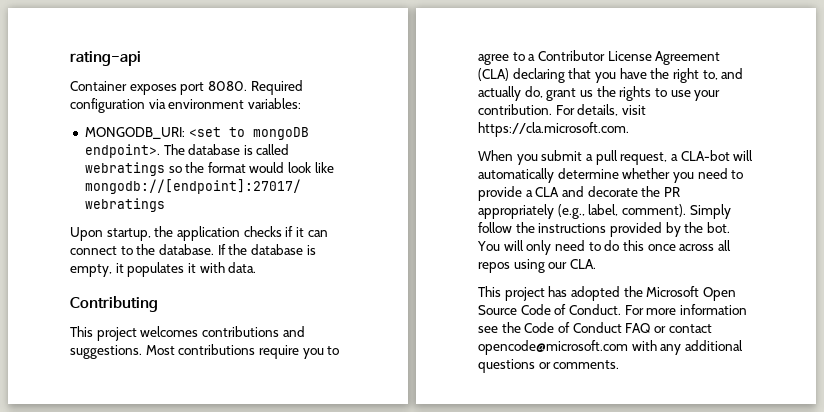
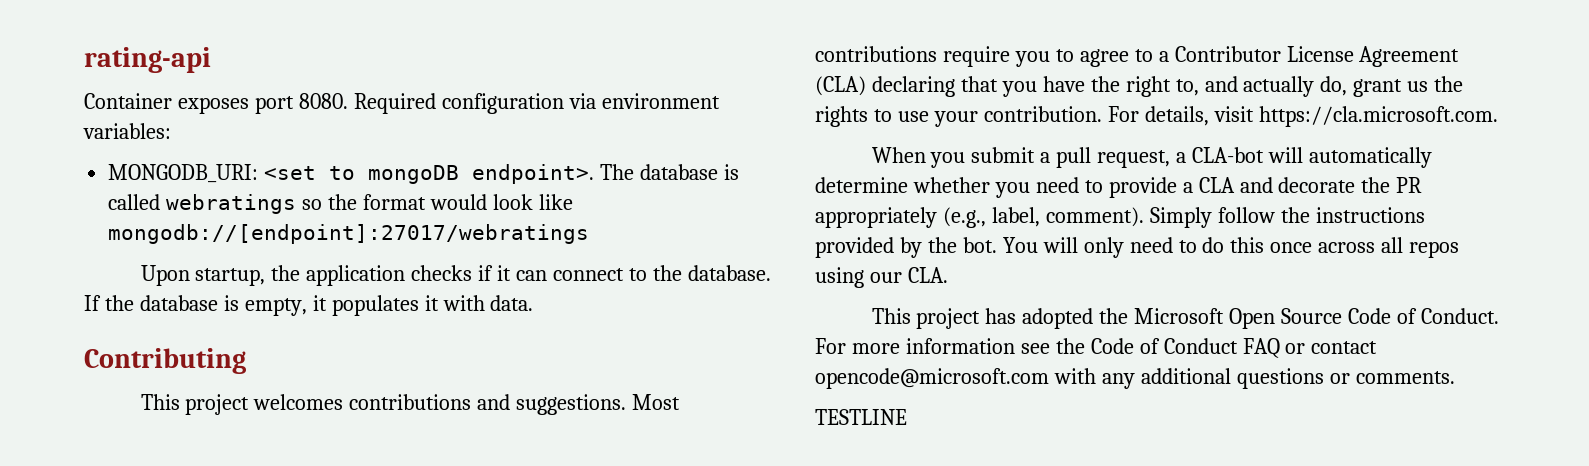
(620, 364) none -> [815,409,907,425] // TESTLINE

